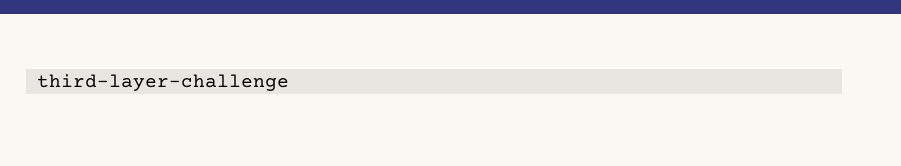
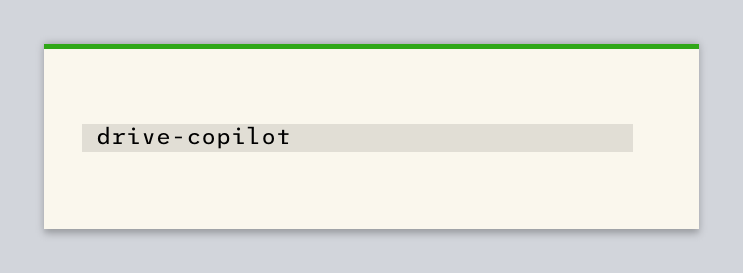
[36,74,289,91] third-layer-challenge -> [95,126,291,149] drive-copilot

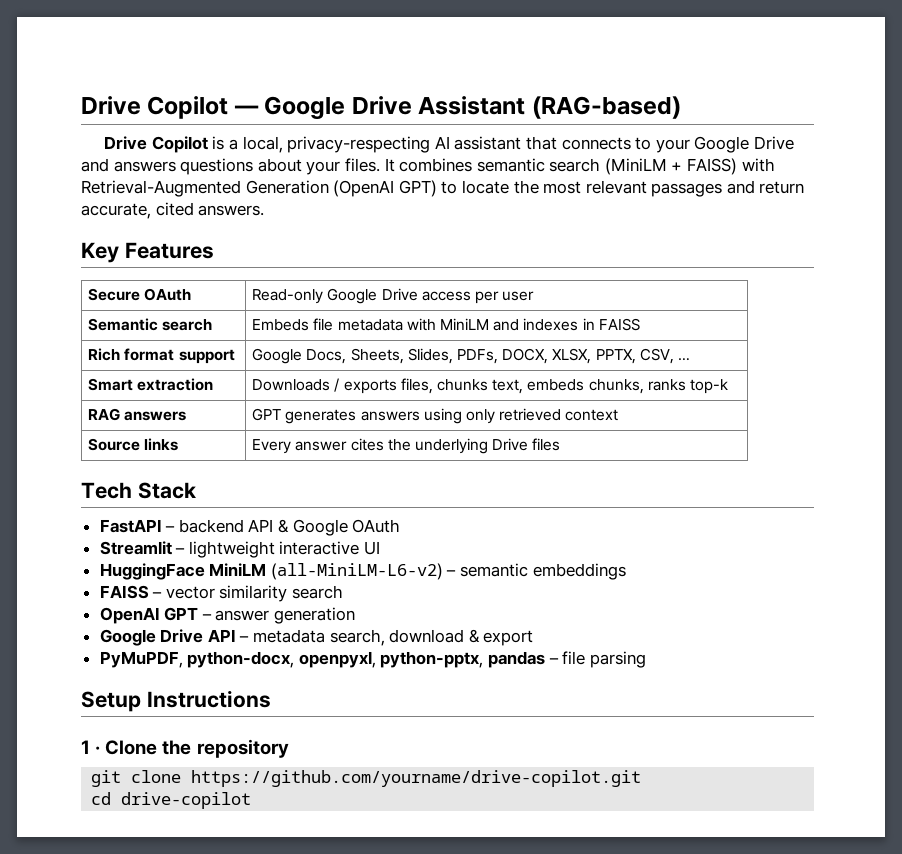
(95, 137) none -> [81,96,681,120] [104,136,794,153] [81,158,775,175] [81,180,805,197] [81,202,265,219] [81,242,214,263] [88,288,192,301] [252,288,535,304] [88,318,213,331] [252,318,640,331] [88,348,235,364] [252,348,690,364] [88,378,214,391] [252,378,728,394] [88,408,187,421] [252,408,619,424] [88,438,179,451] [252,438,561,454] [81,482,196,499] [99,519,401,536] [99,541,381,558] [99,563,626,580] [99,585,344,602] [99,607,356,624] [99,629,534,646] [99,651,646,668] [81,690,271,712] [81,739,289,758] [91,770,642,787] [91,792,112,805] Drive Copilot — Google Drive Assistant (RAG‑based) // Drive Copilot is a local, privacy‑respecting AI assistant that connects to your Google Drive and answers questions about your files. It combines semantic search (MiniLM + FAISS) with Retrieval‑Augmented Generation (OpenAI GPT) to locate the most relevant passages and return accurate, cited answers. // Key Features // Secure OAuth | Read‑only Google Drive access per user // Semantic search | Embeds file metadata with MiniLM and indexes in FAISS // Rich format support | Google Docs, Sheets, Slides, PDFs, DOCX, XLSX, PPTX, CSV, … // Smart extraction | Downloads / exports files, chunks text, embeds chunks, ranks top‑k // RAG answers | GPT generates answers using only retrieved context // Source links | Every answer cites the underlying Drive files // Tech Stack // FastAPI – backend API & Google OAuth // Streamlit – lightweight interactive UI // HuggingFace MiniLM (all-MiniLM-L6-v2) – semantic embeddings // FAISS – vector similarity search // OpenAI GPT – answer generation // Google Drive API – metadata search, download & export // PyMuPDF, python‑docx, openpyxl, python‑pptx, pandas – file parsing // Setup Instructions // 1 · Clone the repository // git clone https://github.com/yourname/drive-copilot.git // cd

